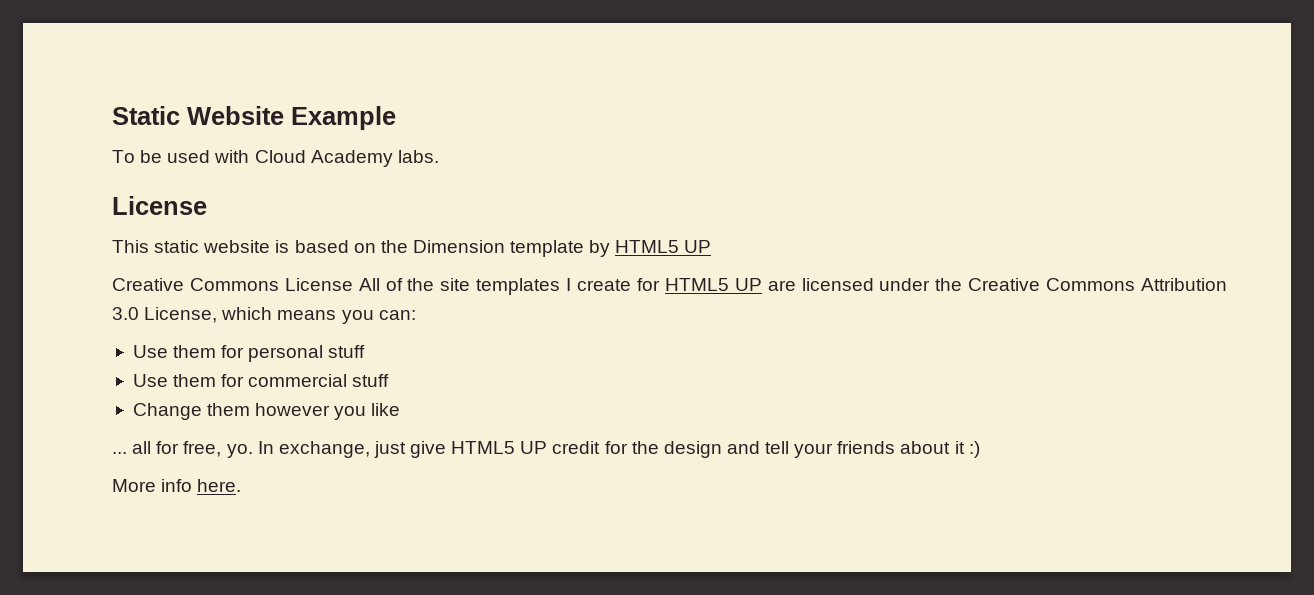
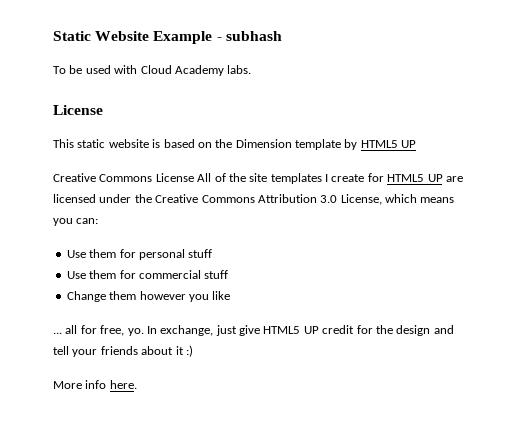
(396, 118) none -> [216,31,282,41] - subhash

